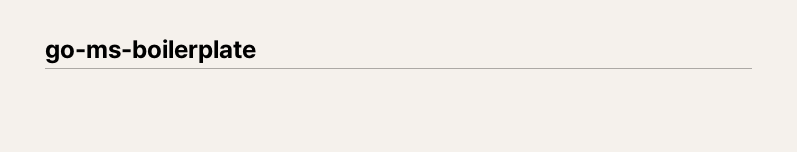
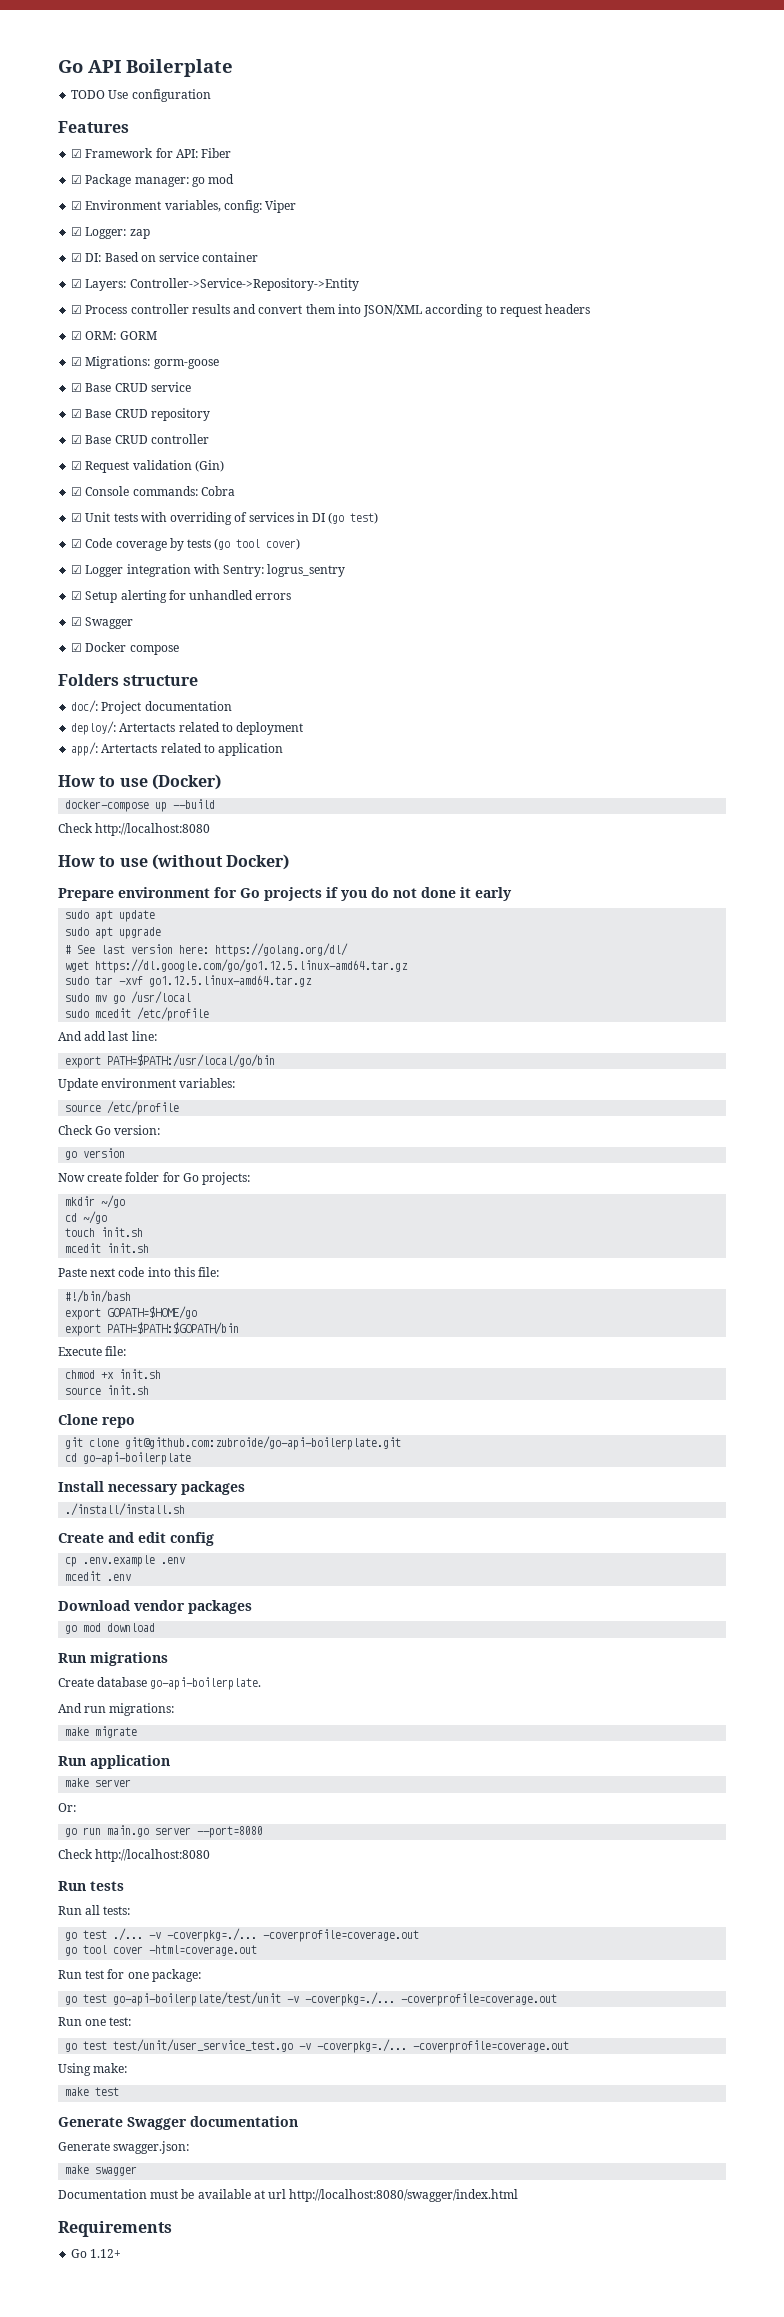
[45,39,256,64] go-ms-boilerplate -> [58,59,233,77] [71,89,211,102] [58,121,129,133] [71,148,232,158] [71,174,235,187] [71,200,297,213] [71,227,150,239] [71,252,259,262] [71,278,359,291] [71,304,591,317] [71,331,157,340] [71,356,219,369] [71,382,191,392] [71,408,210,421] [71,434,209,444] [71,460,224,473] [71,486,235,496] [71,512,379,525] [71,538,301,551] [71,564,346,577] [71,590,292,603] [71,617,134,629] [71,642,179,655] [58,674,199,686] [71,700,232,714] [71,721,304,735] [71,742,284,756] [58,774,221,790] [65,799,216,812] [58,823,211,836] [58,854,290,870] [58,887,512,901] [65,910,156,922] [65,927,162,939] [65,943,349,957] [65,959,409,973] [65,975,313,987] [65,991,192,1004] [65,1007,210,1021] [58,1031,157,1041] [65,1054,276,1068] [58,1078,236,1091] [65,1101,180,1115] [58,1125,161,1135] [65,1148,126,1160] [58,1172,251,1185] [65,1195,126,1208] [65,1211,108,1224] [65,1227,144,1237] [65,1243,150,1253] [58,1267,220,1277] [65,1290,132,1303] [65,1306,198,1320] [65,1322,240,1336] [58,1346,127,1356] [65,1369,162,1379] [65,1385,150,1395] [58,1414,135,1428] [65,1436,402,1450] [65,1452,192,1465] [58,1481,245,1495] [65,1503,186,1516] [58,1532,214,1546] [65,1555,186,1567] [65,1571,132,1581] [58,1600,252,1614] [65,1623,156,1634] [58,1652,168,1666] [58,1677,262,1690] [58,1703,175,1716] [65,1726,138,1738] [58,1755,170,1769] [65,1778,132,1787] [58,1803,76,1812] [65,1825,264,1838] [58,1849,211,1862] [58,1881,124,1891] [58,1905,131,1915] [65,1928,420,1942] [65,1945,258,1956] [58,1969,201,1982] [65,1992,558,2006] [58,2017,132,2026] [65,2039,570,2053] [58,2063,128,2076] [65,2087,120,2096] [58,2116,298,2130] [58,2141,190,2154] [65,2165,138,2176] [58,2189,519,2202] [58,2221,172,2237] [71,2249,122,2258] Go API Boilerplate // TODO Use configuration // Features // ☑ Framework for API: Fiber // ☑ Package manager: go mod // ☑ Environment variables, config: Viper // ☑ Logger: zap // ☑ DI: Based on service container // ☑ Layers: Controller->Service->Repository->Entity // ☑ Process controller results and convert them into JSON/XML according to request headers // ☑ ORM: GORM // ☑ Migrations: gorm-goose // ☑ Base CRUD service // ☑ Base CRUD repository // ☑ Base CRUD controller // ☑ Request validation (Gin) // ☑ Console commands: Cobra // ☑ Unit tests with overriding of services in DI (go test) // ☑ Code coverage by tests (go tool cover) // ☑ Logger integration with Sentry: logrus_sentry // ☑ Setup alerting for unhandled errors // ☑ Swagger // ☑ Docker compose // Folders structure // doc/: Project documentation // deploy/: Artertacts related to deployment // app/: Artertacts related to application // How to use (Docker) // docker-compose up --build // Check http://localhost:8080 // How to use (without Docker) // Prepare environment for Go projects if you do not done it early // sudo apt update // sudo apt upgrade // # See last version here: https://golang.org/dl/ // wget https://dl.google.com/go/go1.12.5.linux-amd64.tar.gz // sudo tar -xvf go1.12.5.linux-amd64.tar.gz // sudo mv go /usr/local // sudo mcedit /etc/profile // And add last line: // export PATH=$PATH:/usr/local/go/bin // Update environment variables: // source /etc/profile // Check Go version: // go version // Now create folder for Go projects: // mkdir ~/go // cd ~/go // touch init.sh // mcedit init.sh // Paste next code into this file: // #!/bin/bash // export GOPATH=$HOME/go // export PATH=$PATH:$GOPATH/bin // Execute file: // chmod +x init.sh // source init.sh // Clone repo // git clone git@github.com:zubroide/go-api-boilerplate.git // cd go-api-boilerplate // Install necessary packages // ./install/install.sh // Create and edit config // cp .env.example .env // mcedit .env // Download vendor packages // go mod download // Run migrations // Create database go-api-boilerplate. // And run migrations: // make migrate // Run application // make server // Or: // go run main.go server --port=8080 // Check http://localhost:8080 // Run tests // Run all tests: // go test ./... -v -coverpkg=./... -coverprofile=coverage.out // go tool cover -html=coverage.out // Run test for one package: // go test go-api-boilerplate/test/unit -v -coverpkg=./... -coverprofile=coverage.out // Run one test: // go test test/unit/user_service_test.go -v -coverpkg=./... -coverprofile=coverage.out // Using make: // make test // Generate Swagger documentation // Generate swagger.json: // make swagger // Documentation must be available at url http://localhost:8080/swagger/index.html // Requirements // Go 1.12+

